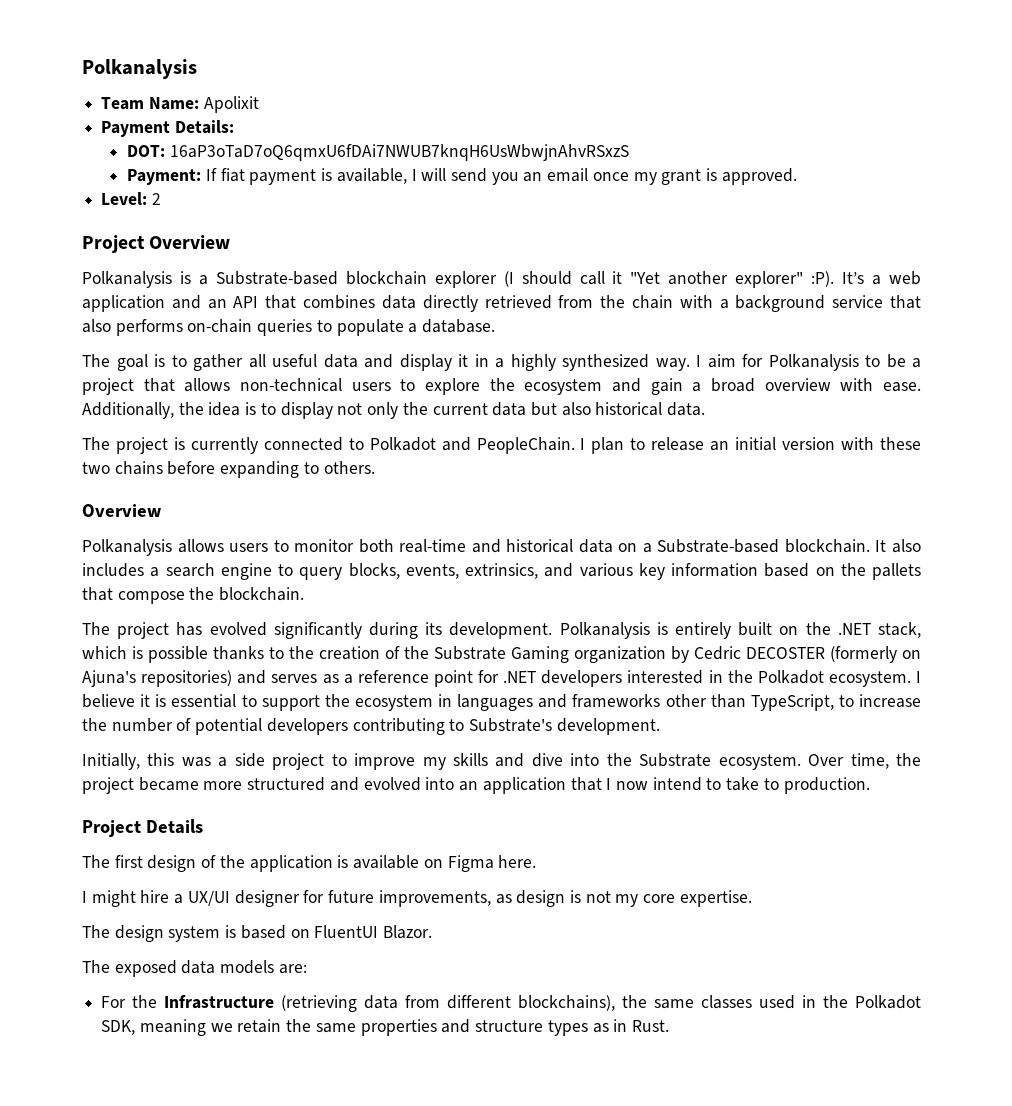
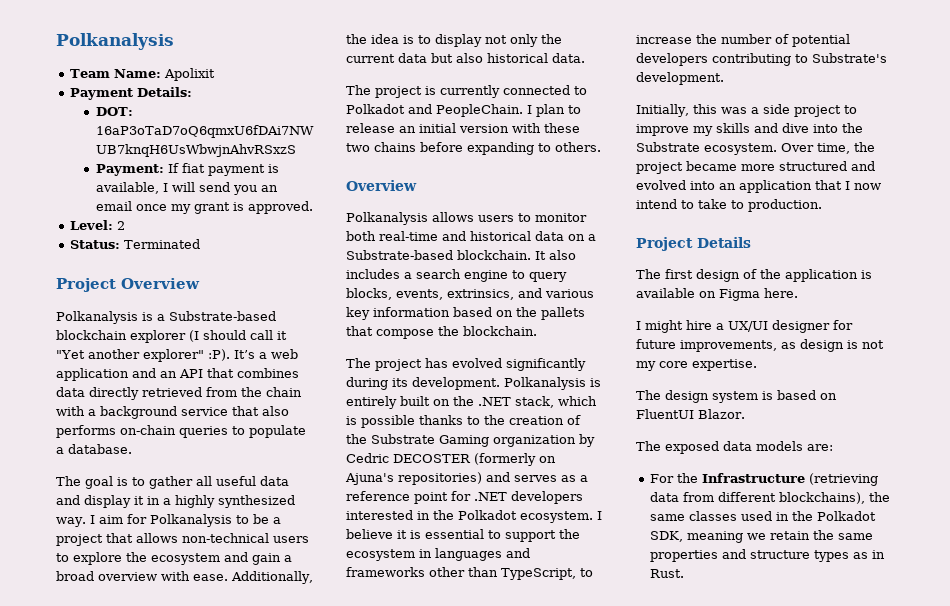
(161, 199) none -> [70,239,201,249] // Status: Terminated

